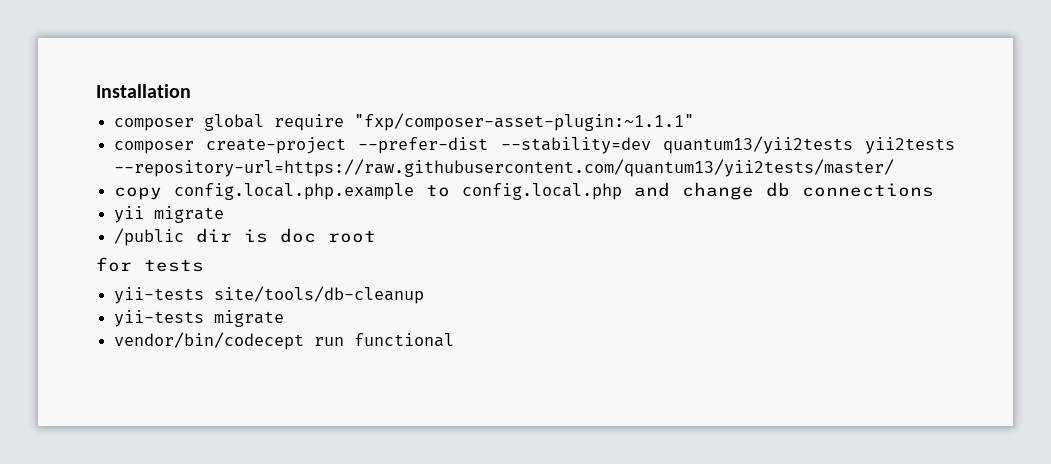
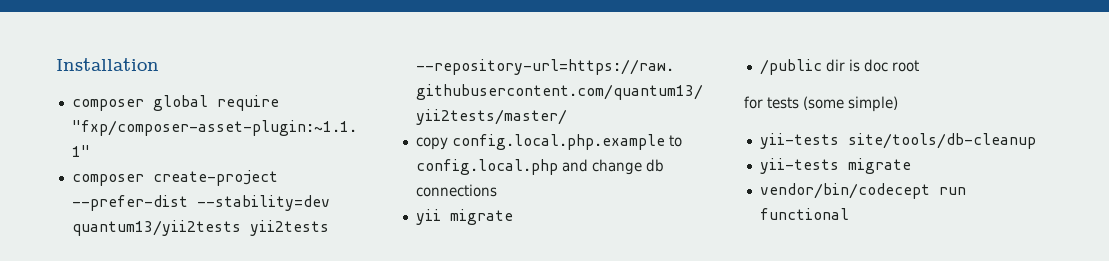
(204, 266) none -> [803,96,898,112] (some simple)

